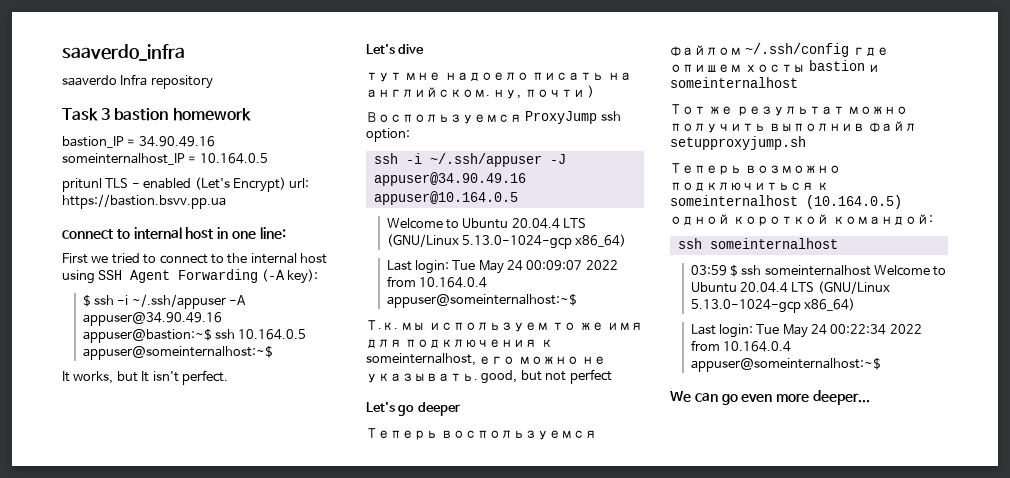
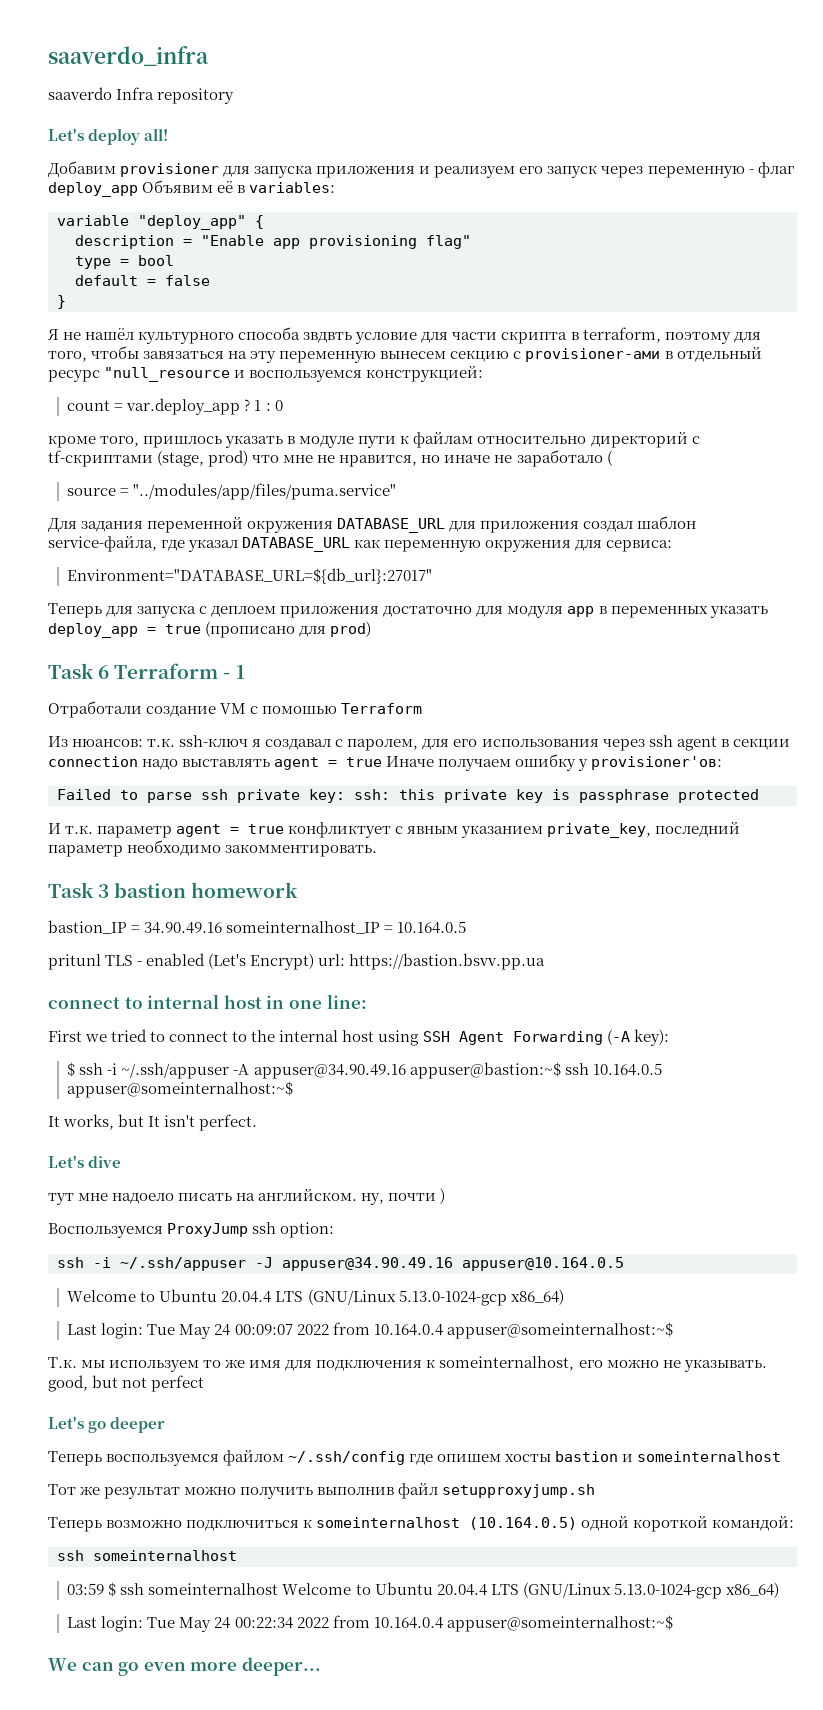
(213, 82) none -> [48,128,169,145] [48,161,794,178] [48,180,336,197] [57,215,264,230] [75,235,471,249] [75,255,174,269] [75,275,210,286] [57,295,66,309] [48,327,761,344] [48,346,762,363] [48,365,484,382] [67,398,283,415] [48,431,700,448] [48,450,613,467] [67,483,397,500] [48,516,697,533] [48,535,673,552] [67,568,433,584] [48,603,768,618] [48,621,372,638] [48,663,245,679] [48,701,423,718] [48,735,790,751] [48,754,723,771] [57,789,759,803] [48,821,741,838] [48,840,378,857] // Let's deploy all! // Добавим provisioner для запуска приложения и реализуем его запуск через переменную - флаг deploy_app Объявим её в variables: // variable "deploy_app" { // description = "Enable app provisioning flag" // type = bool // default = false // } // Я не нашёл культурного способа звдвть условие для части скрипта в terraform, поэтому для того, чтобы завязаться на эту переменную вынесем секцию с provisioner-ами в отдельный ресурс "null_resource и воспользуемся конструкцией: // count = var.deploy_app ? 1 : 0 // кроме того, пришлось указать в модуле пути к файлам относительно директорий с tf-скриптами (stage, prod) что мне не нравится, но иначе не заработало ( // source = "../modules/app/files/puma.service" // Для задания переменной окружения DATABASE_URL для приложения создал шаблон service-файла, где указал DATABASE_URL как переменную окружения для сервиса: // Environment="DATABASE_URL=${db_url}:27017" // Теперь для запуска с деплоем приложения достаточно для модуля app в переменных указать deploy_app = true (прописано для prod) // Task 6 Terraform - 1 // Отработали создание VM с помошью Terraform // Из нюансов: т.к. ssh-ключ я создавал с паролем, для его использования через ssh agent в секции connection надо выставлять agent = true Иначе получаем ошибку у provisioner'ов: // Failed to parse ssh private key: ssh: this private key is passphrase protected // И т.к. параметр agent = true конфликтует с явным указанием private_key, последний параметр необходимо закомментировать.

